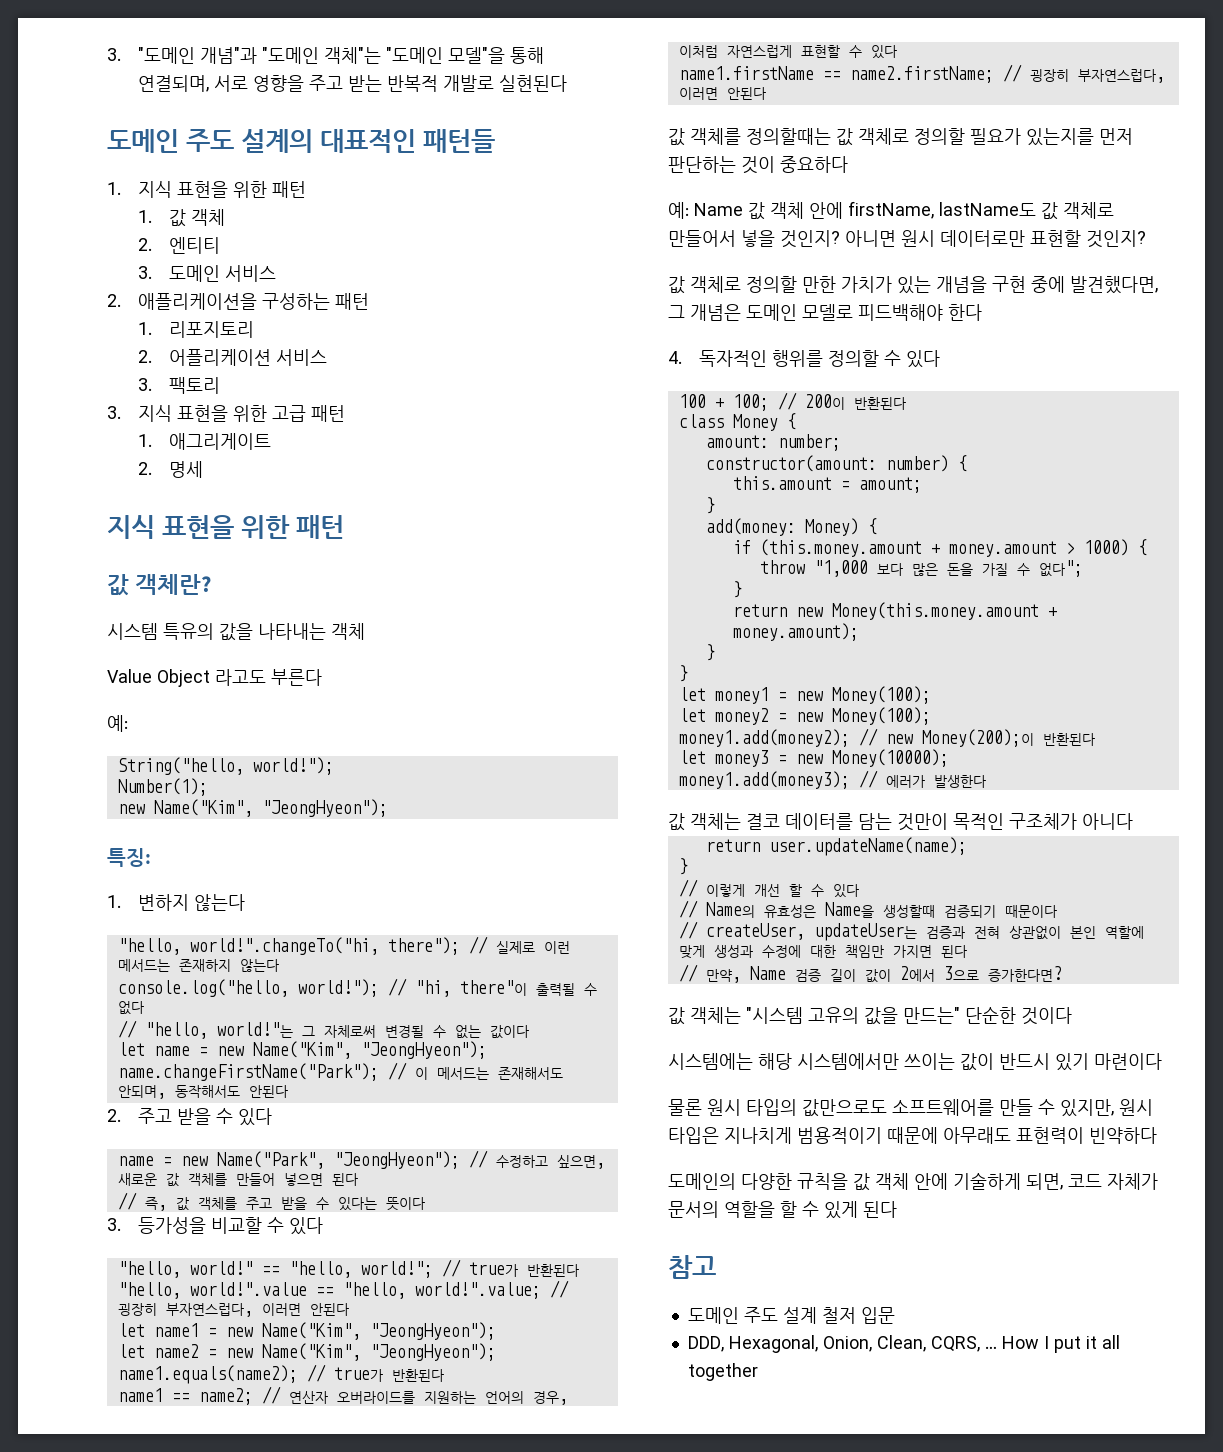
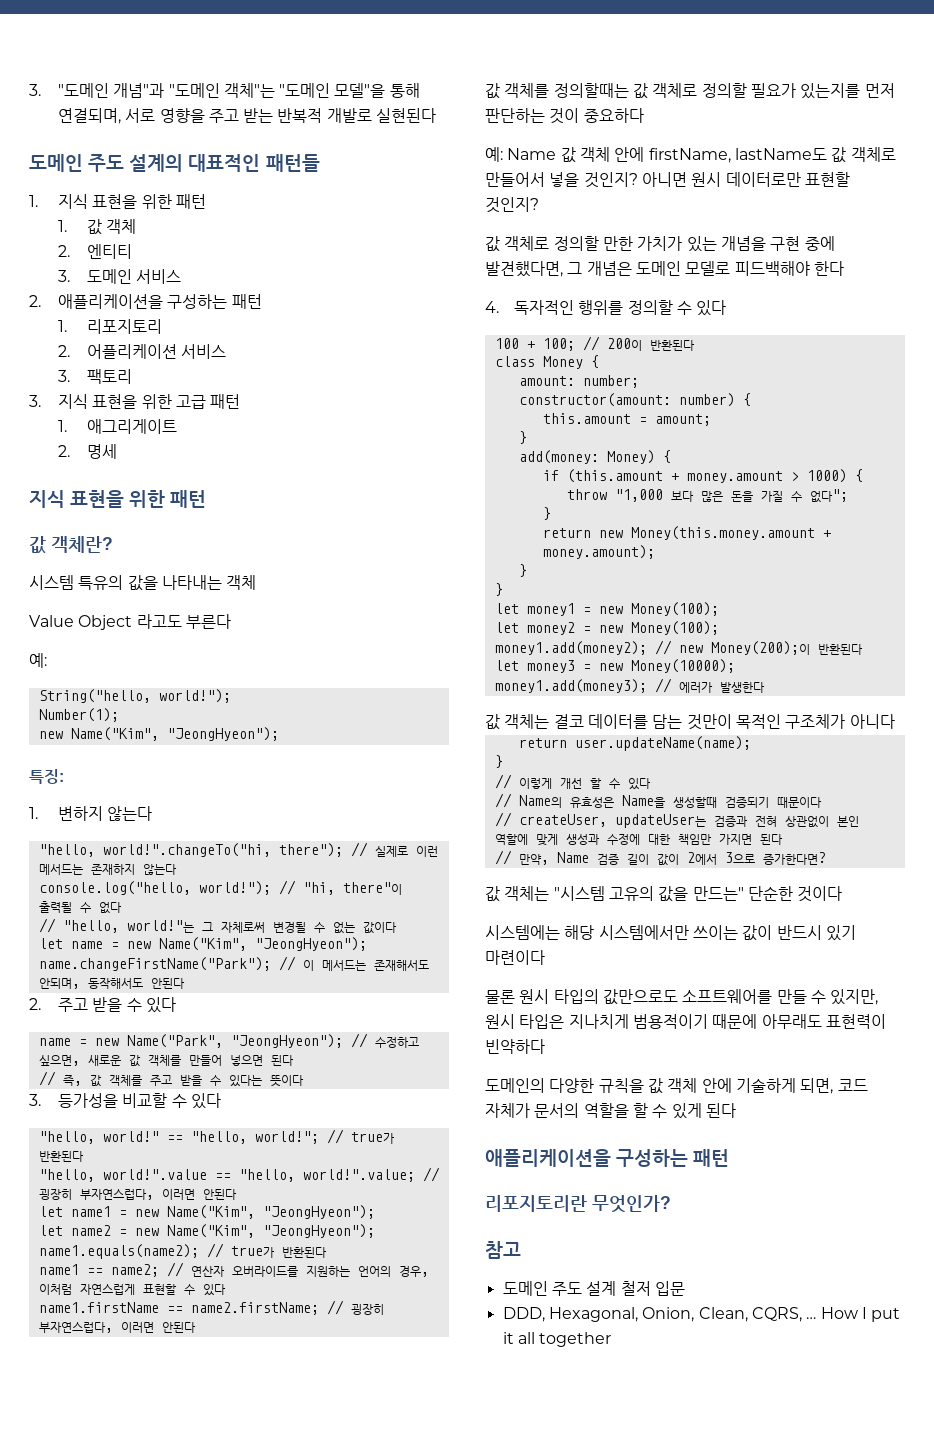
[759,539,922,557] (this.money.amount -> [566,469,663,483] (this.amount
(897, 1209) none -> [485,1149,730,1167] [485,1195,671,1213] // 애플리케이션을 구성하는 패턴 // 리포지토리란 무엇인가?

